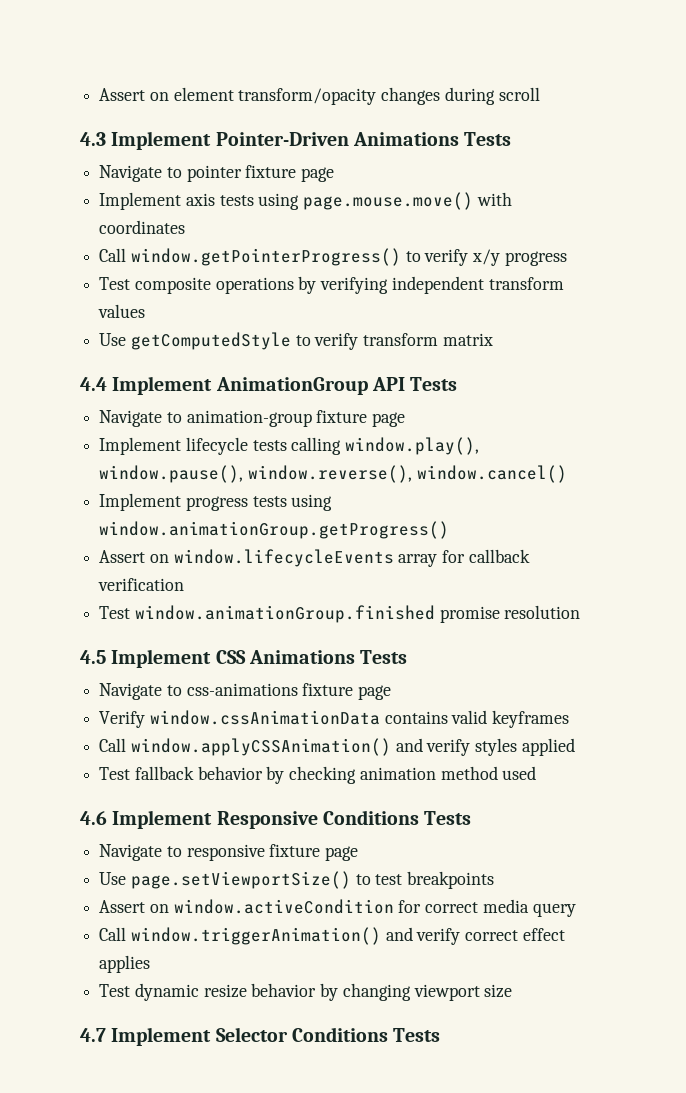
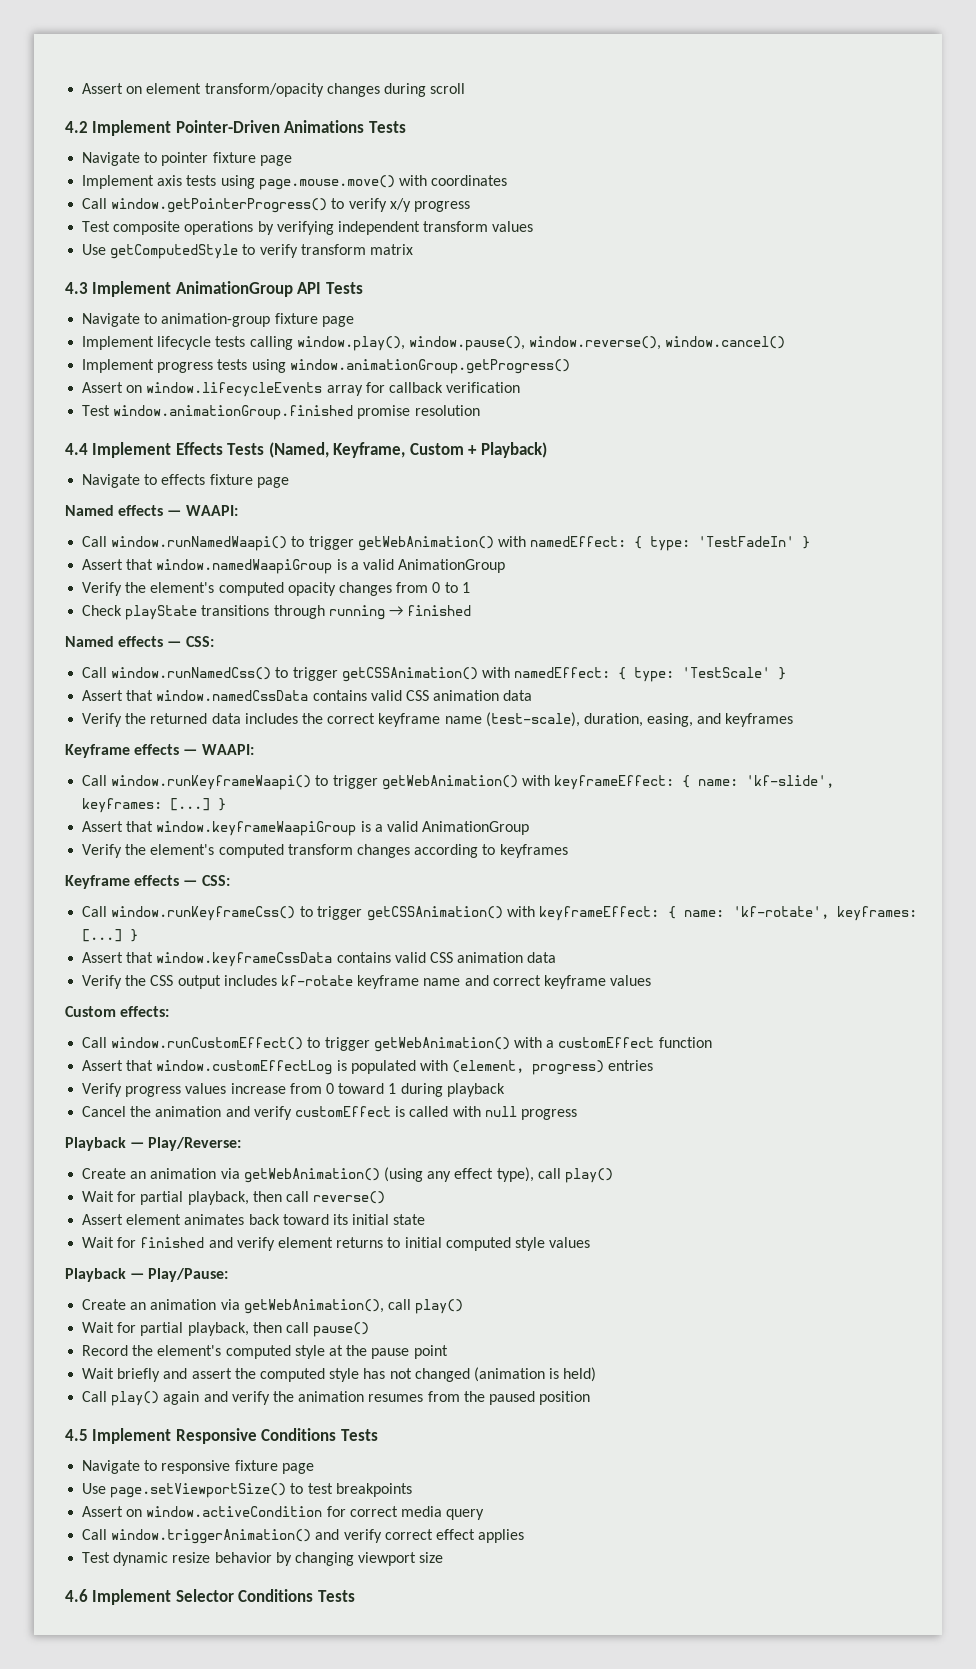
[80,132,106,146] 4.3 -> [65,121,88,133] 4.2
[80,377,107,391] 4.4 -> [65,282,88,294] 4.3
[80,649,408,668] [99,683,392,700] [99,710,570,728] [99,738,575,756] [99,766,537,784] [80,811,107,825] 4.5 Implement CSS Animations Tests // Navigate to css-animations fixture page // Verify window.cssAnimationData contains valid keyframes // Call window.applyCSSAnimation() and verify styles applied // Test fallback behavior by checking animation method used // 4.6 -> [65,442,547,458] [82,474,289,488] [65,505,238,516] [82,536,811,551] [82,559,506,574] [82,582,470,596] [82,605,472,620] [65,636,214,647] [82,667,787,682] [82,690,533,701] [82,712,794,727] [65,744,254,758] [82,775,835,790] [82,798,227,813] [82,821,530,836] [82,844,568,858] [65,875,230,889] [82,906,918,921] [82,929,139,942] [82,952,557,967] [82,975,652,989] [65,1006,170,1017] [82,1037,712,1052] [82,1060,654,1075] [82,1083,505,1097] [82,1106,577,1120] [65,1137,242,1151] [82,1167,613,1183] [82,1191,386,1205] [82,1214,426,1225] [82,1237,591,1251] [65,1268,229,1282] [82,1299,464,1314] [82,1322,370,1337] [82,1345,448,1359] [82,1367,597,1382] [82,1391,591,1406] [65,1429,88,1441] 4.4 Implement Effects Tests (Named, Keyframe, Custom + Playback) // Navigate to effects fixture page // Named effects — WAAPI: // Call window.runNamedWaapi() to trigger getWebAnimation() with namedEffect: { type: 'TestFadeIn' } // Assert that window.namedWaapiGroup is a valid AnimationGroup // Verify the element's computed opacity changes from 0 to 1 // Check playState transitions through running → finished // Named effects — CSS: // Call window.runNamedCss() to trigger getCSSAnimation() with namedEffect: { type: 'TestScale' } // Assert that window.namedCssData contains valid CSS animation data // Verify the returned data includes the correct keyframe name (test-scale), duration, easing, and keyframes // Keyframe effects — WAAPI: // Call window.runKeyframeWaapi() to trigger getWebAnimation() with keyframeEffect: { name: 'kf-slide', keyframes: [...] } // Assert that window.keyframeWaapiGroup is a valid AnimationGroup // Verify the element's computed transform changes according to keyframes // Keyframe effects — CSS: // Call window.runKeyframeCss() to trigger getCSSAnimation() with keyframeEffect: { name: 'kf-rotate', keyframes: [...] } // Assert that window.keyframeCssData contains valid CSS animation data // Verify the CSS output includes kf-rotate keyframe name and correct keyframe values // Custom effects: // Call window.runCustomEffect() to trigger getWebAnimation() with a customEffect function // Assert that window.customEffectLog is populated with (element, progress) entries // Verify progress values increase from 0 toward 1 during playback // Cancel the animation and verify customEffect is called with null progress // Playback — Play/Reverse: // Create an animation via getWebAnimation() (using any effect type), call play() // Wait for partial playback, then call reverse() // Assert element animates back toward its initial state // Wait for finished and verify element returns to initial computed style values // Playback — Play/Pause: // Create an animation via getWebAnimation(), call play() // Wait for partial playback, then call pause() // Record the element's computed style at the pause point // Wait briefly and assert the computed style has not changed (animation is held) // Call play() again and verify the animation resumes from the paused position // 4.5
[80,1028,106,1042] 4.7 -> [65,1589,88,1602] 4.6

